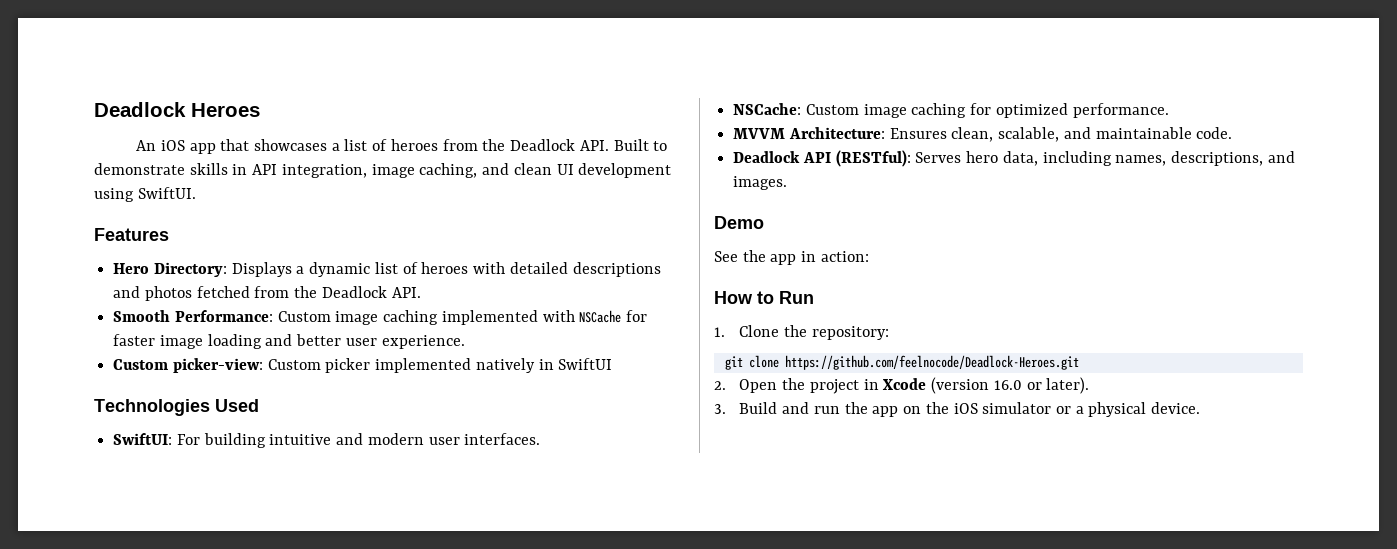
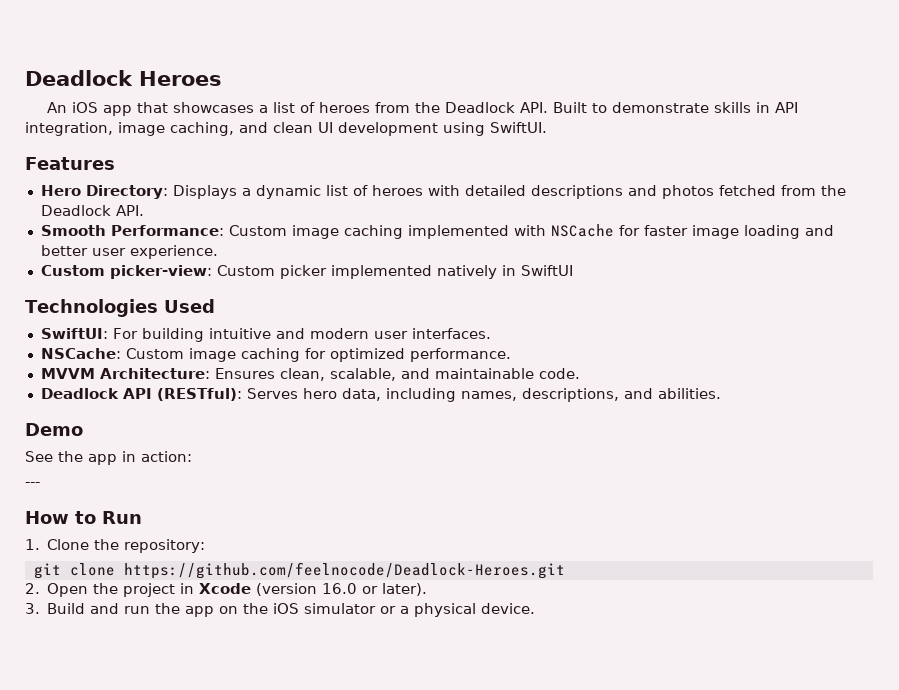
[733,176,788,190] images. -> [657,388,721,399] abilities.
(869, 256) none -> [25,482,40,487] // ---

